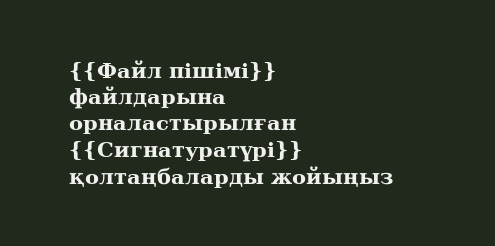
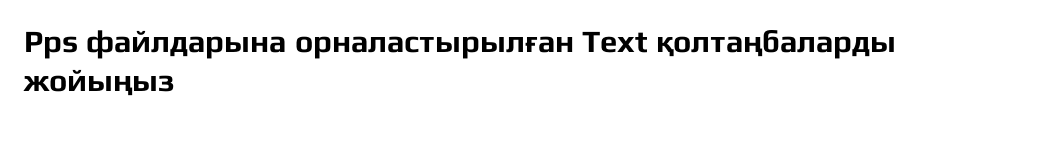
[69,60,277,81] {{Файл пішімі}} -> [24,31,78,59] Pps
[69,141,303,162] {{Сигнатуратүрі}} -> [582,31,649,53] Text

